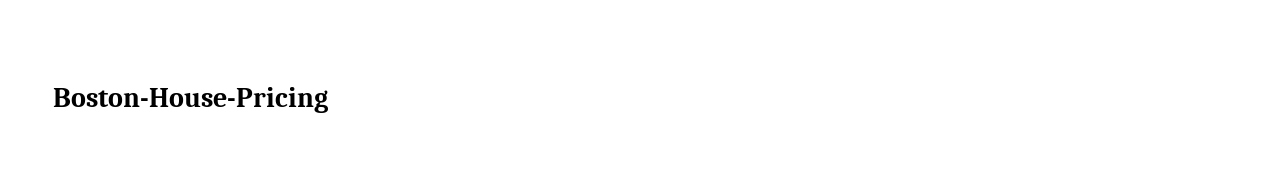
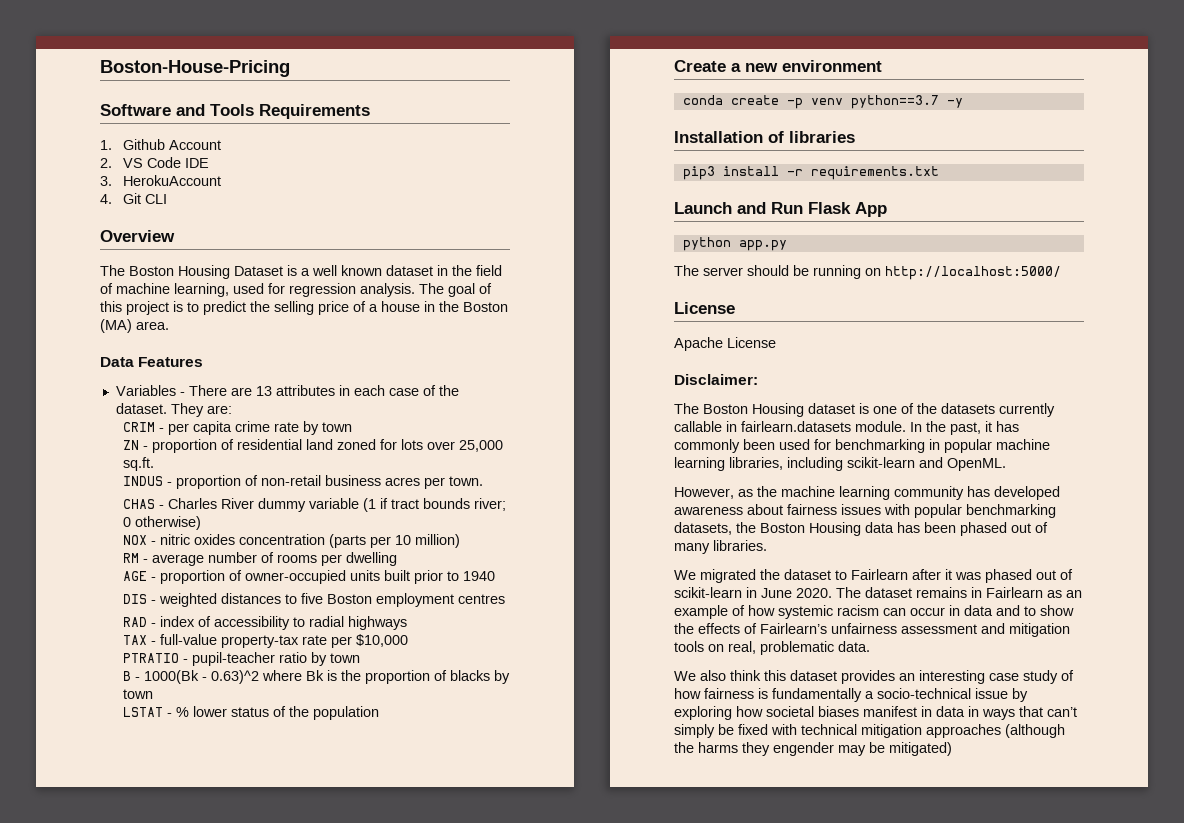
(328, 100) none -> [100,104,370,119] [100,139,222,150] [100,157,210,168] [100,175,222,186] [100,193,168,204] [100,230,175,242] [100,265,502,279] [100,283,492,297] [100,301,508,315] [100,319,169,333] [100,357,204,367] [115,385,459,396] [115,403,232,417] [123,421,353,435] [123,439,504,453] [123,457,155,471] [123,475,484,489] [123,498,507,512] [123,516,202,530] [123,534,461,548] [123,552,398,566] [123,570,496,584] [123,593,506,607] [123,616,408,630] [123,634,409,648] [123,652,361,666] [123,670,511,684] [123,689,154,699] [123,706,380,720] [674,60,882,72] [682,95,963,109] [674,131,855,143] [682,166,939,180] [674,202,887,217] [682,237,787,251] [674,265,1061,280] [674,302,735,314] [674,337,776,351] [674,374,758,385] [674,403,1055,417] [674,421,1019,435] [674,439,1050,453] [674,457,1006,471] [674,486,1060,500] [674,504,1056,518] [674,522,1048,536] [674,540,767,554] [674,569,1073,583] [674,587,1082,598] [674,605,1074,619] [674,623,1070,637] [674,641,870,655] [674,670,1074,684] [674,688,1028,702] [674,706,1077,720] [674,724,1065,738] [674,742,952,756] // Software and Tools Requirements // 1. Github Account // 2. VS Code IDE // 3. HerokuAccount // 4. Git CLI // Overview // The Boston Housing Dataset is a well known dataset in the field of machine learning, used for regression analysis. The goal of this project is to predict the selling price of a house in the Boston (MA) area. // Data Features // Variables - There are 13 attributes in each case of the dataset. They are: // CRIM - per capita crime rate by town // ZN - proportion of residential land zoned for lots over 25,000 sq.ft. // INDUS - proportion of non-retail business acres per town. // CHAS - Charles River dummy variable (1 if tract bounds river; 0 otherwise) // NOX - nitric oxides concentration (parts per 10 million) // RM - average number of rooms per dwelling // AGE - proportion of owner-occupied units built prior to 1940 // DIS - weighted distances to five Boston employment centres // RAD - index of accessibility to radial highways // TAX - full-value property-tax rate per $10,000 // PTRATIO - pupil-teacher ratio by town // B - 1000(Bk - 0.63)^2 where Bk is the proportion of blacks by town // LSTAT - % lower status of the population // Create a new environment // conda create -p venv python==3.7 -y // Installation of libraries // pip3 install -r requirements.txt // Launch and Run Flask App // python app.py // The server should be running on http://localhost:5000/ // License // Apache License // Disclaimer: // The Boston Housing dataset is one of the datasets currently callable in fairlearn.datasets module. In the past, it has commonly been used for benchmarking in popular machine learning libraries, including scikit-learn and OpenML. // However, as the machine learning community has developed awareness about fairness issues with popular benchmarking datasets, the Boston Housing data has been phased out of many libraries. // We migrated the dataset to Fairlearn after it was phased out of scikit-learn in June 2020. The dataset remains in Fairlearn as an example of how systemic racism can occur in data and to show the effects of Fairlearn’s unfairness assessment and mitigation tools on real, problematic data. // We also think this dataset provides an interesting case study of how fairness is fundamentally a socio-technical issue by exploring how societal biases manifest in data in ways that can’t simply be fixed with technical mitigation approaches (although the harms they engender may be mitigated)

